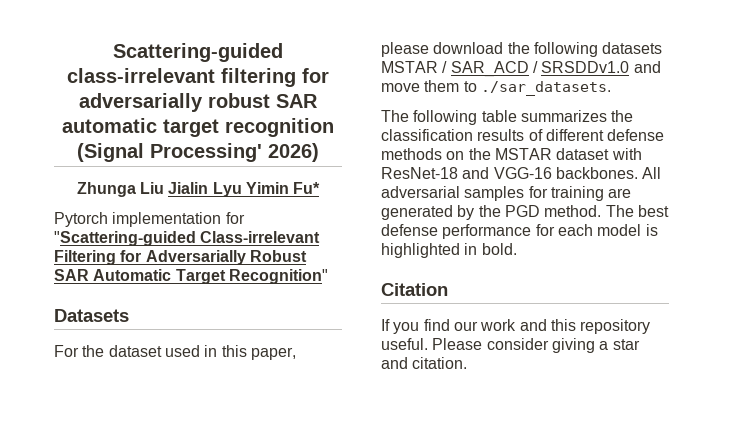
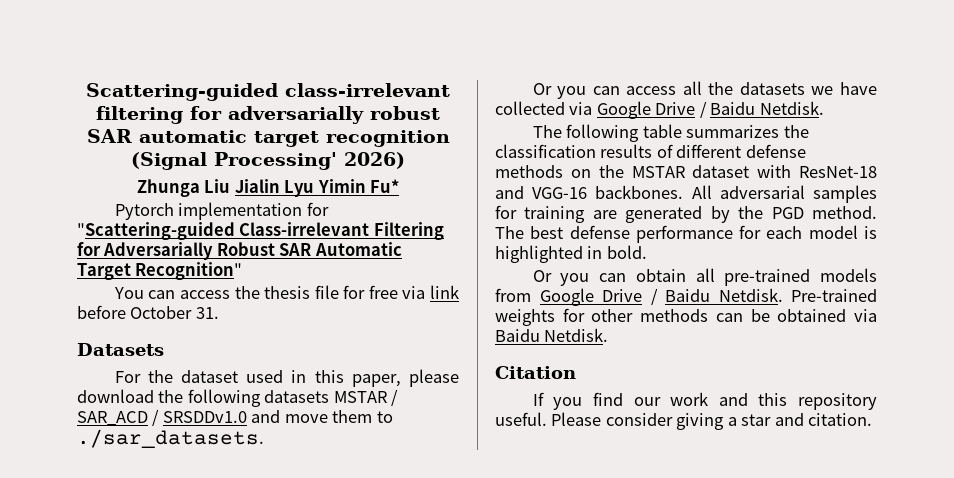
(328, 276) none -> [113,285,460,299] [77,305,219,319] // You can access the thesis file for free via link before October 31.
(611, 88) none -> [532,81,877,99] [495,101,824,119] // Or you can access all the datasets we have collected via Google Drive / Baidu Netdisk.
(517, 249) none -> [532,268,877,286] [495,288,877,306] [495,308,877,326] [495,328,609,342] // Or you can obtain all pre-trained models from Google Drive / Baidu Netdisk. Pre-trained weights for other methods can be obtained via Baidu Netdisk.

